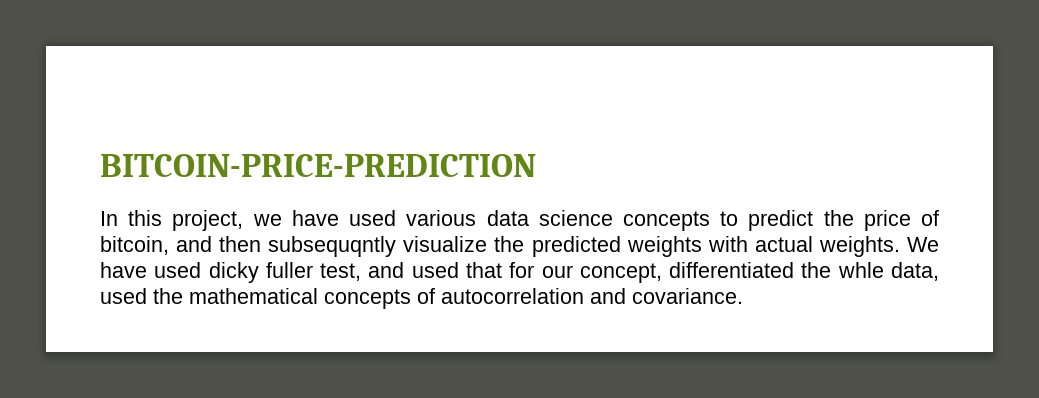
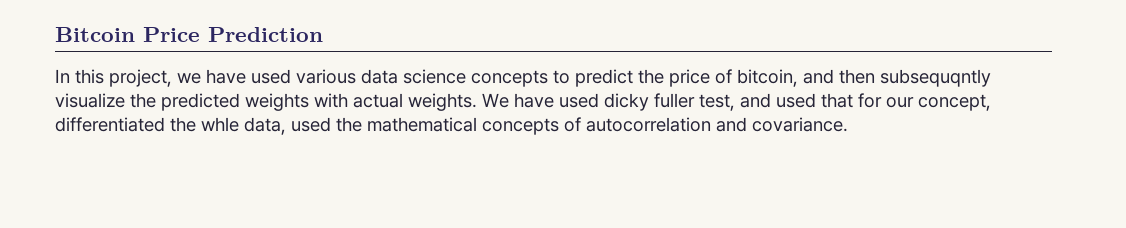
[100,154,536,177] BITCOIN-PRICE-PREDICTION -> [55,27,323,42] Bitcoin Price Prediction

